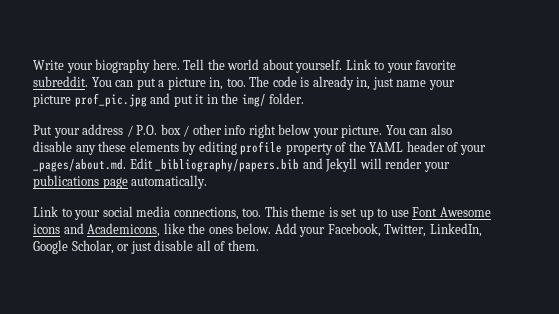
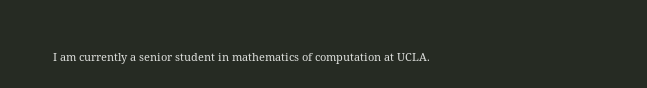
[33,59,457,73] [33,76,455,90] [33,93,305,107] [33,124,452,138] [33,141,486,155] [33,158,450,172] [33,175,208,189] [33,206,491,220] [33,223,482,237] [33,240,259,254] Write your biography here. Tell the world about yourself. Link to your favorite subreddit. You can put a picture in, too. The code is already in, just name your picture prof_pic.jpg and put it in the img/ folder. // Put your address / P.O. box / other info right below your picture. You can also disable any these elements by editing profile property of the YAML header of your _pages/about.md. Edit _bibliography/papers.bib and Jekyll will render your publications page automatically. // Link to your social media connections, too. This theme is set up to use Font Awesome icons and Academicons, like the ones below. Add your Facebook, Twitter, LinkedIn, Google Scholar, or just disable all of them. -> [53,53,430,64] I am currently a senior student in mathematics of computation at UCLA.

